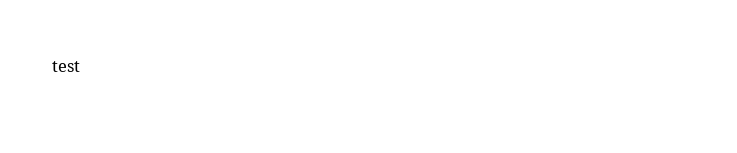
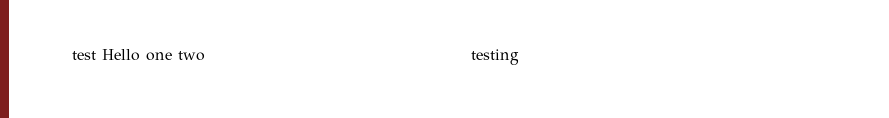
(80, 66) none -> [102,49,205,61] [471,49,519,65] Hello one two // testing

